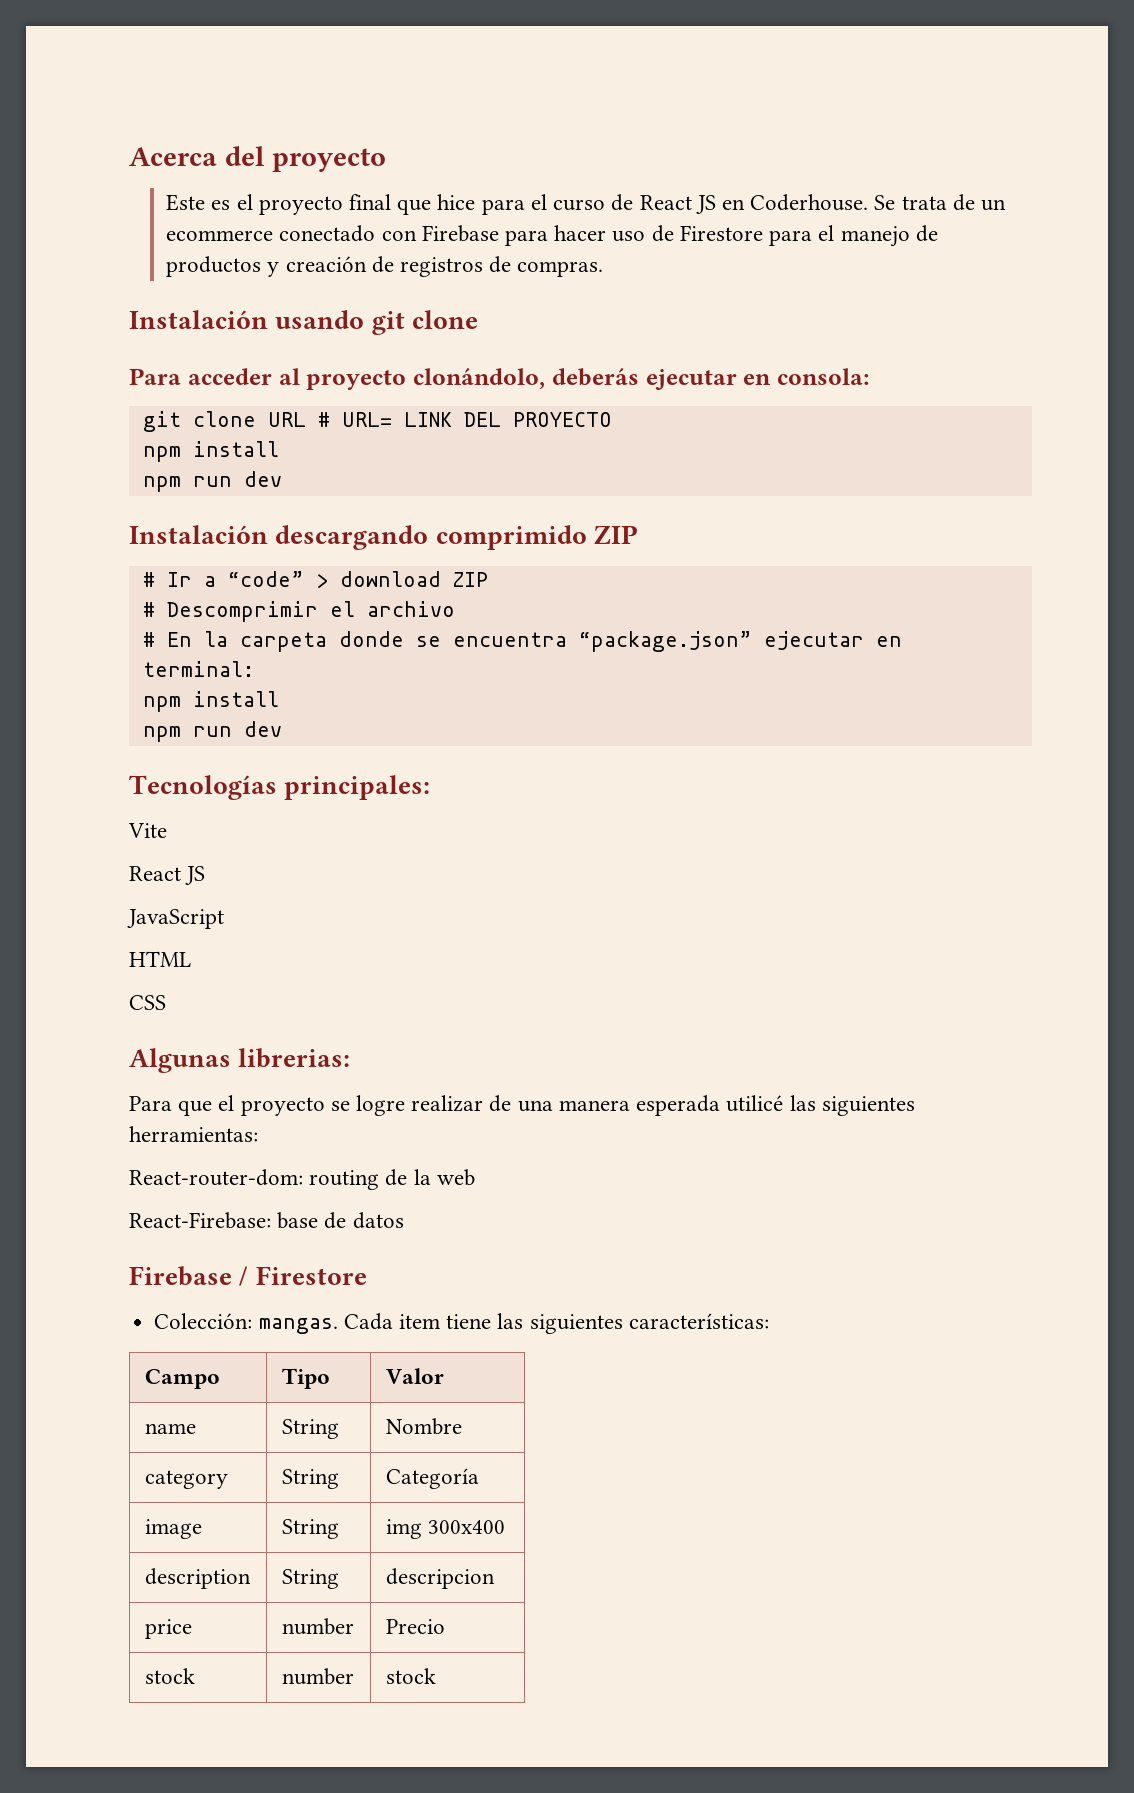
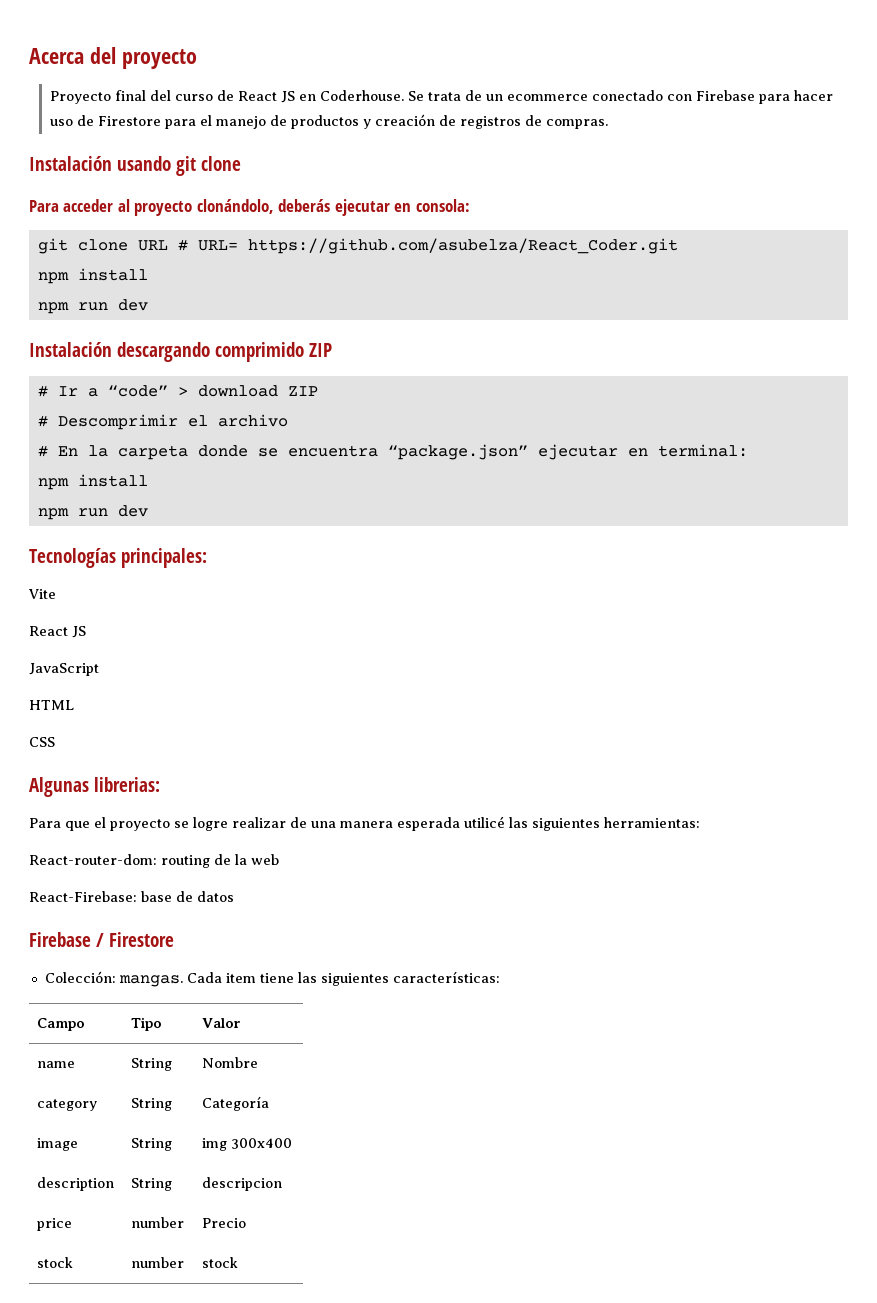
[166,194,547,215] Este es el proyecto final que hice para el -> [49,90,171,104] Proyecto final del
[403,412,612,427] LINK DEL PROYECTO -> [247,238,678,254] https://github.com/asubelza/React_Coder.git

